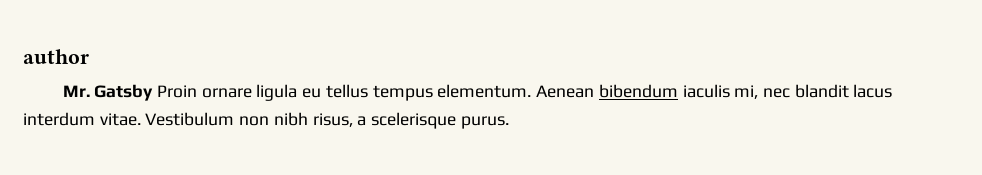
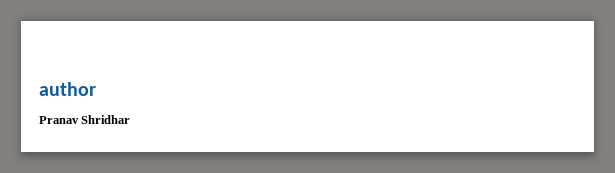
[62,84,893,101] [23,112,509,129] Mr. Gatsby Proin ornare ligula eu tellus tempus elementum. Aenean bibendum iaculis mi, nec blandit lacus interdum vitae. Vestibulum non nibh risus, a scelerisque purus. -> [39,115,131,124] Pranav Shridhar

